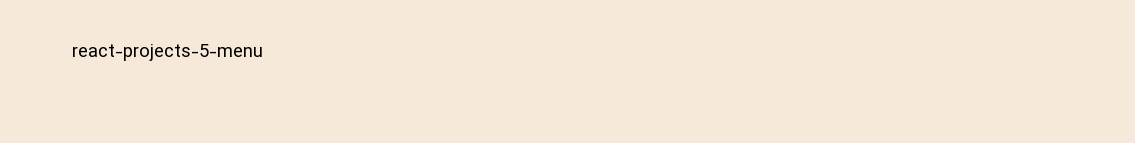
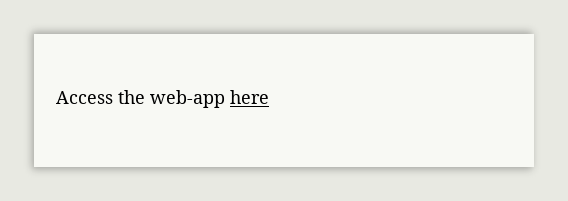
[72,44,263,61] react-projects-5-menu -> [56,90,269,108] Access the web-app here

